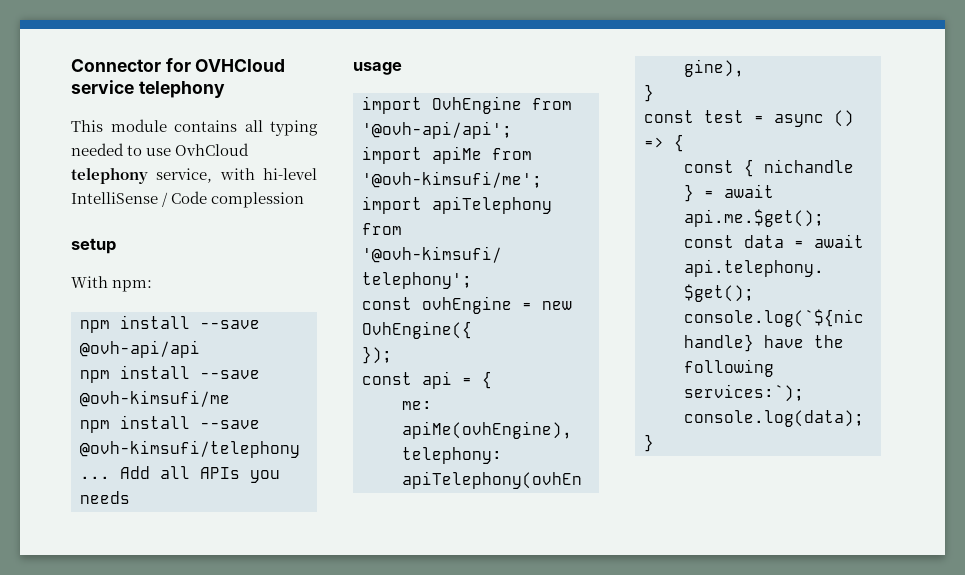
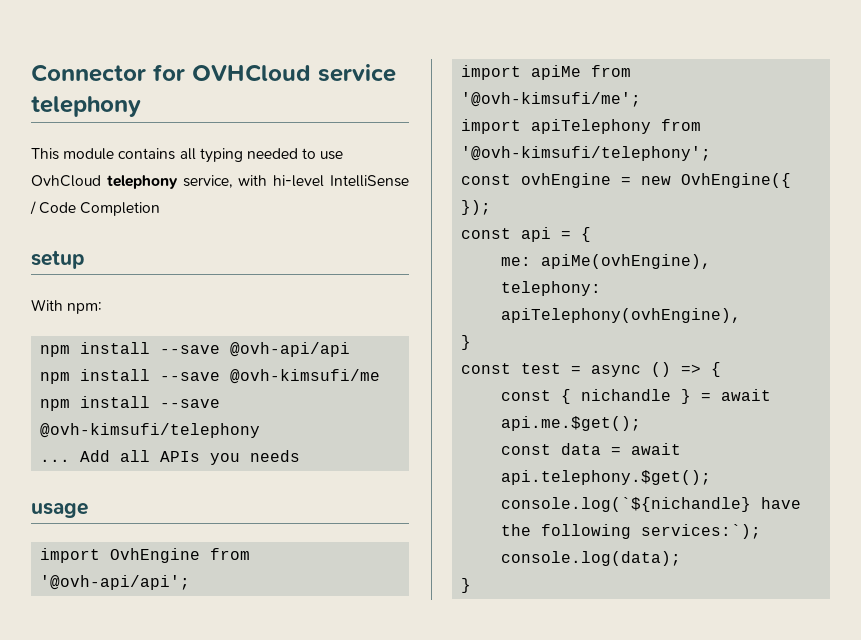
[211,192,305,208] complession -> [80,202,161,216] Completion

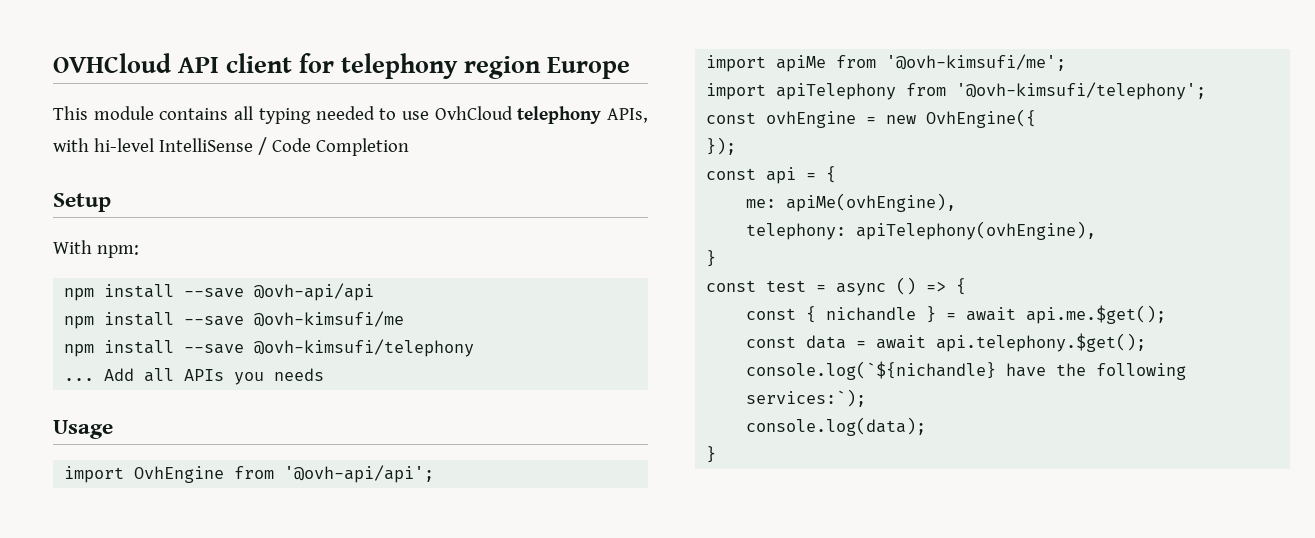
[31,64,396,82] [31,96,141,117] Connector for OVHCloud service telephony -> [53,53,631,79] OVHCloud API client for telephony region Europe
[182,175,233,188] service, -> [607,108,648,123] APIs,
[31,250,85,269] setup -> [53,193,111,212] Setup
[31,502,88,518] usage -> [53,420,113,439] Usage

